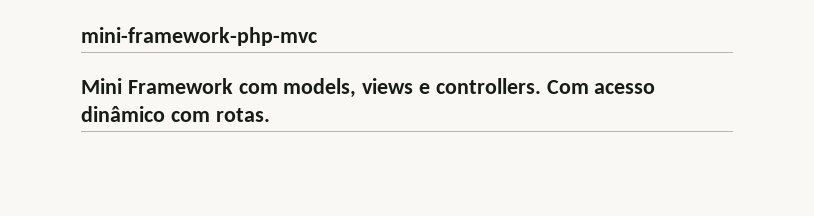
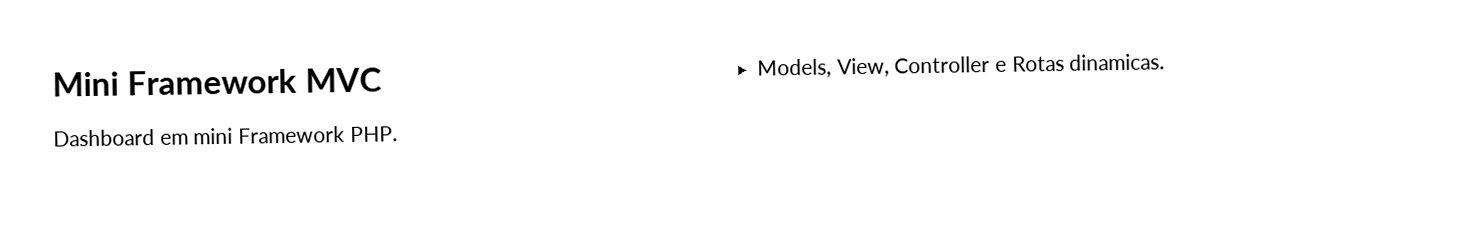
[81,27,317,46] mini-framework-php-mvc // -> (52, 84) none
[238,78,656,98] [81,106,270,122] com models, views e controllers. Com acesso dinâmico com rotas. -> [304,67,382,93] [53,126,398,147] [757,53,1166,79] MVC // Dashboard em mini Framework PHP. // Models, View, Controller e Rotas dinamicas.

